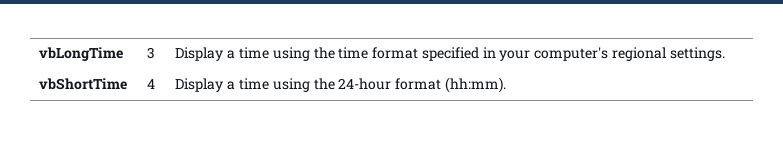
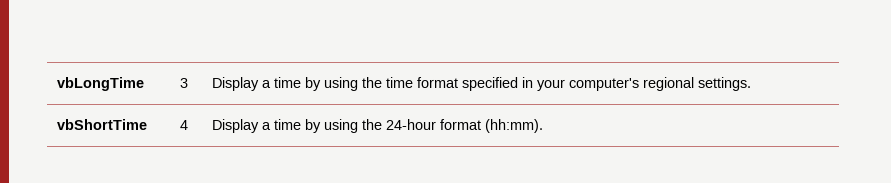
(269, 53) none -> [305,77,322,91] by
(269, 84) none -> [305,119,322,133] by

